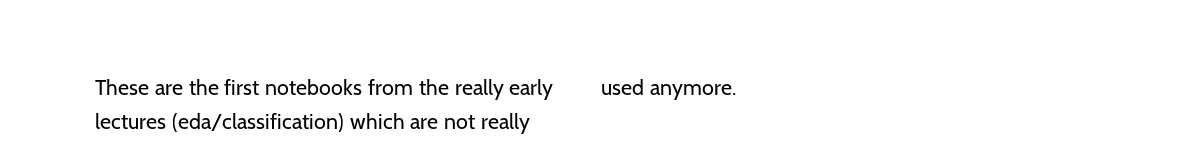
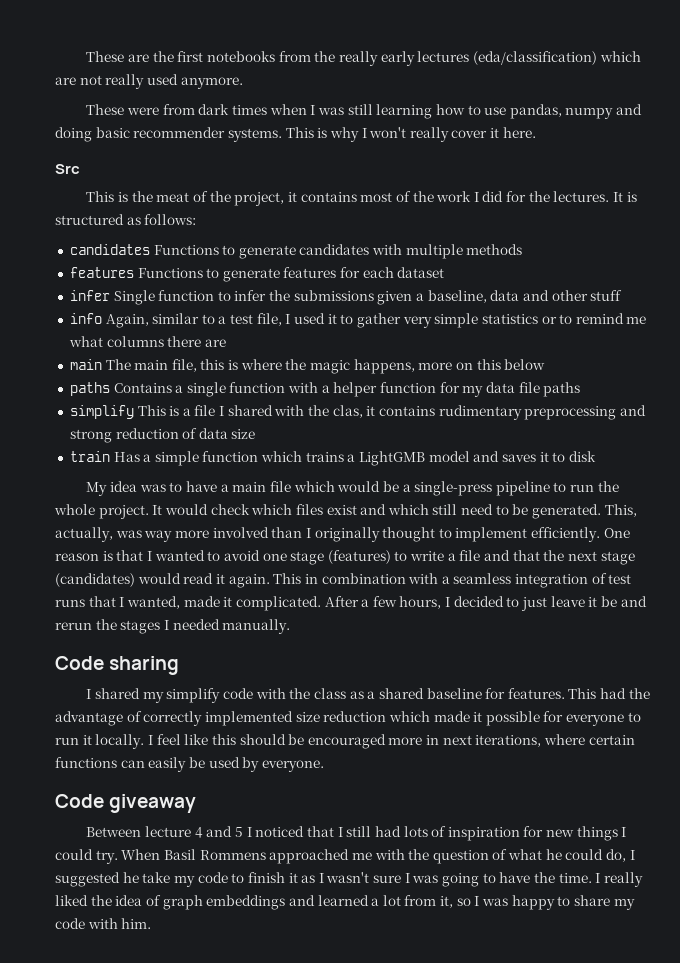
(736, 92) none -> [86,104,643,119] [55,127,536,142] [55,164,80,174] [86,191,637,206] [55,214,197,225] [69,244,523,259] [69,267,445,282] [69,290,623,305] [69,313,647,328] [68,336,226,347] [69,359,546,374] [69,382,581,397] [69,405,646,420] [69,428,256,443] [69,451,596,466] [86,481,619,496] [54,504,637,519] [55,527,630,542] [55,550,635,565] [55,573,632,588] [55,596,647,611] [55,619,291,634] [55,656,180,675] [86,688,650,703] [55,711,641,726] [55,734,635,749] [55,757,324,772] [55,794,197,813] [86,826,627,841] [55,849,635,864] [55,872,643,887] [55,895,635,910] [55,918,152,929] // These were from dark times when I was still learning how to use pandas, numpy and doing basic recommender systems. This is why I won't really cover it here. // Src // This is the meat of the project, it contains most of the work I did for the lectures. It is structured as follows: // candidates Functions to generate candidates with multiple methods // features Functions to generate features for each dataset // infer Single function to infer the submissions given a baseline, data and other stuff // info Again, similar to a test file, I used it to gather very simple statistics or to remind me what columns there are // main The main file, this is where the magic happens, more on this below // paths Contains a single function with a helper function for my data file paths // simplify This is a file I shared with the clas, it contains rudimentary preprocessing and strong reduction of data size // train Has a simple function which trains a LightGMB model and saves it to disk // My idea was to have a main file which would be a single-press pipeline to run the whole project. It would check which files exist and which still need to be generated. This, actually, was way more involved than I originally thought to implement efficiently. One reason is that I wanted to avoid one stage (features) to write a file and that the next stage (candidates) would read it again. This in combination with a seamless integration of test runs that I wanted, made it complicated. After a few hours, I decided to just leave it be and rerun the stages I needed manually. // Code sharing // I shared my simplify code with the class as a shared baseline for features. This had the advantage of correctly implemented size reduction which made it possible for everyone to run it locally. I feel like this should be encouraged more in next iterations, where certain functions can easily be used by everyone. // Code giveaway // Between lecture 4 and 5 I noticed that I still had lots of inspiration for new things I could try. When Basil Rommens approached me with the question of what he could do, I suggested he take my code to finish it as I wasn't sure I was going to have the time. I really liked the idea of graph embeddings and learned a lot from it, so I was happy to share my code with him.

